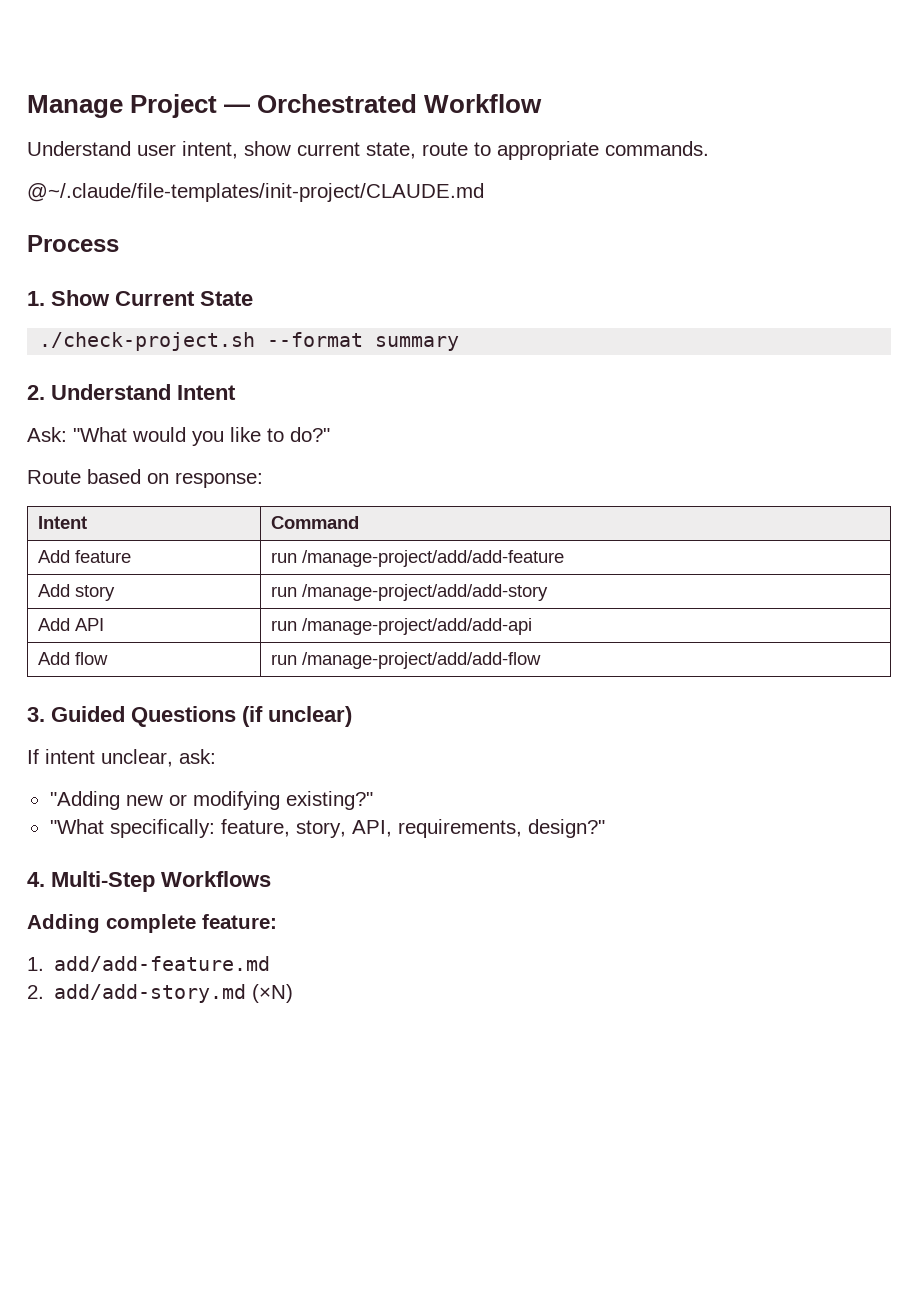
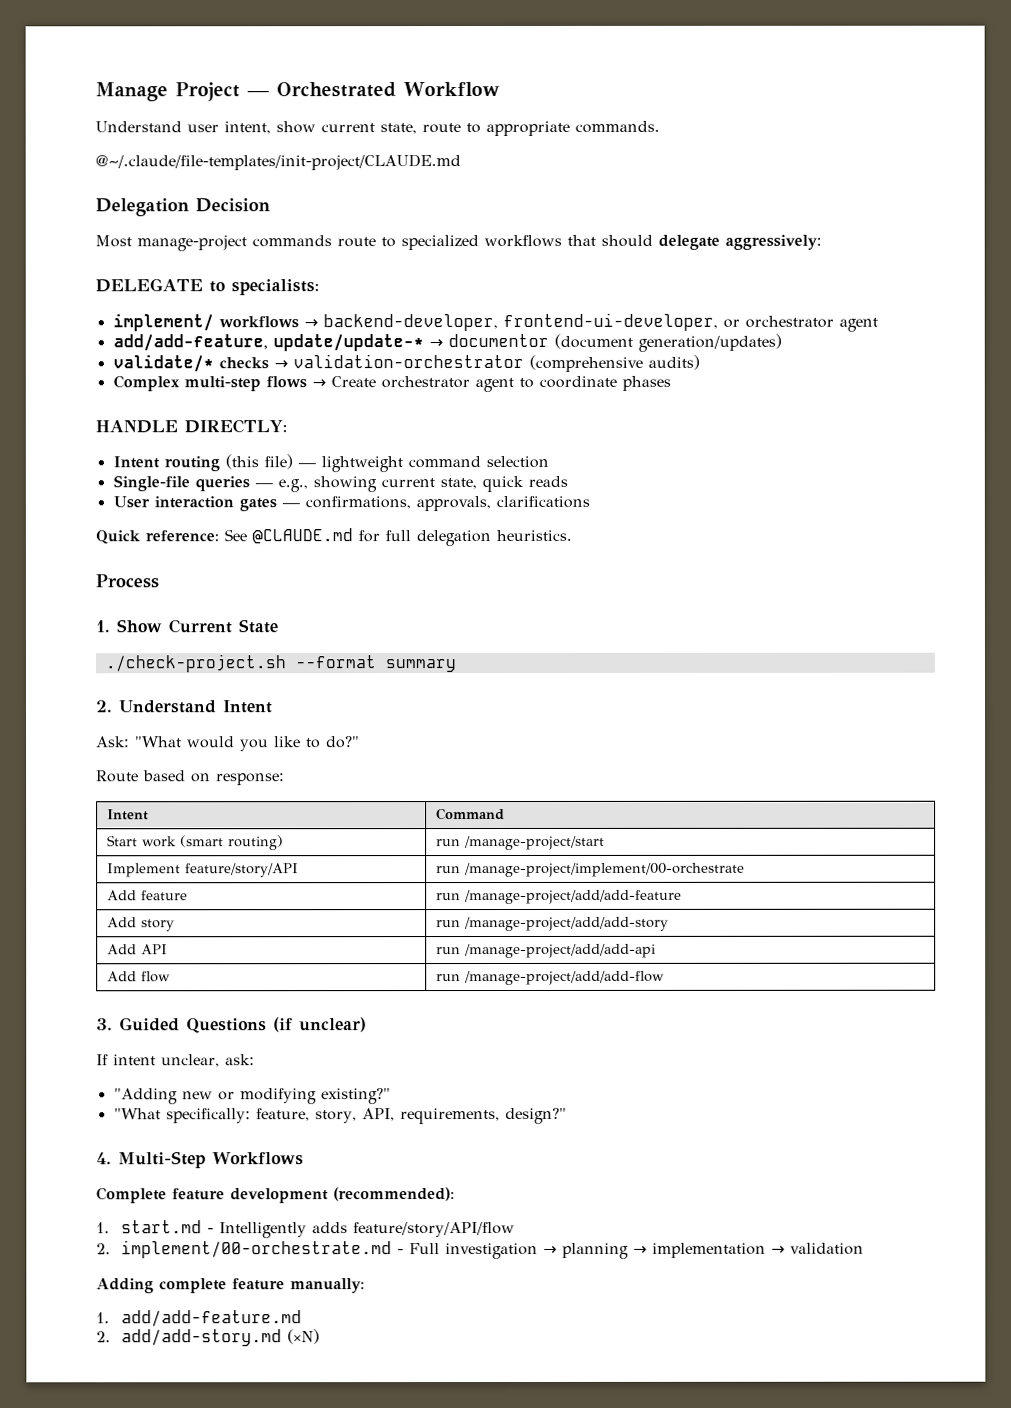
(484, 192) none -> [95,198,270,217] [95,234,822,252] [95,278,319,296] [112,312,878,332] [112,333,782,352] [112,353,700,373] [112,375,671,393] [95,419,287,434] [112,454,549,473] [112,475,568,493] [112,495,590,512] [95,528,572,547] // Delegation Decision // Most manage-project commands route to specialized workflows that should delegate aggressively: // DELEGATE to specialists: // implement/ workflows → backend-developer, frontend-ui-developer, or orchestrator agent // add/add-feature, update/update-* → documentor (document generation/updates) // validate/* checks → validation-orchestrator (comprehensive audits) // Complex multi-step flows → Create orchestrator agent to coordinate phases // HANDLE DIRECTLY: // Intent routing (this file) — lightweight command selection // Single-file queries — e.g., showing current state, quick reads // User interaction gates — confirmations, approvals, clarifications // Quick reference: See @CLAUDE.md for full delegation heuristics.
(359, 522) none -> [107,835,285,851] [436,835,606,851] [107,863,300,878] [436,862,746,878] // Start work (smart routing) | run /manage-project/start // Implement feature/story/API | run /manage-project/implement/00-orchestrate
(271, 879) none -> [96,1187,455,1204] [96,1220,515,1239] [96,1240,864,1260] // Complete feature development (recommended): // 1. start.md - Intelligently adds feature/story/API/flow // 2. implement/00-orchestrate.md - Full investigation → planning → implementation → validation
[202,914,277,929] feature: -> [232,1278,365,1294] feature manually:

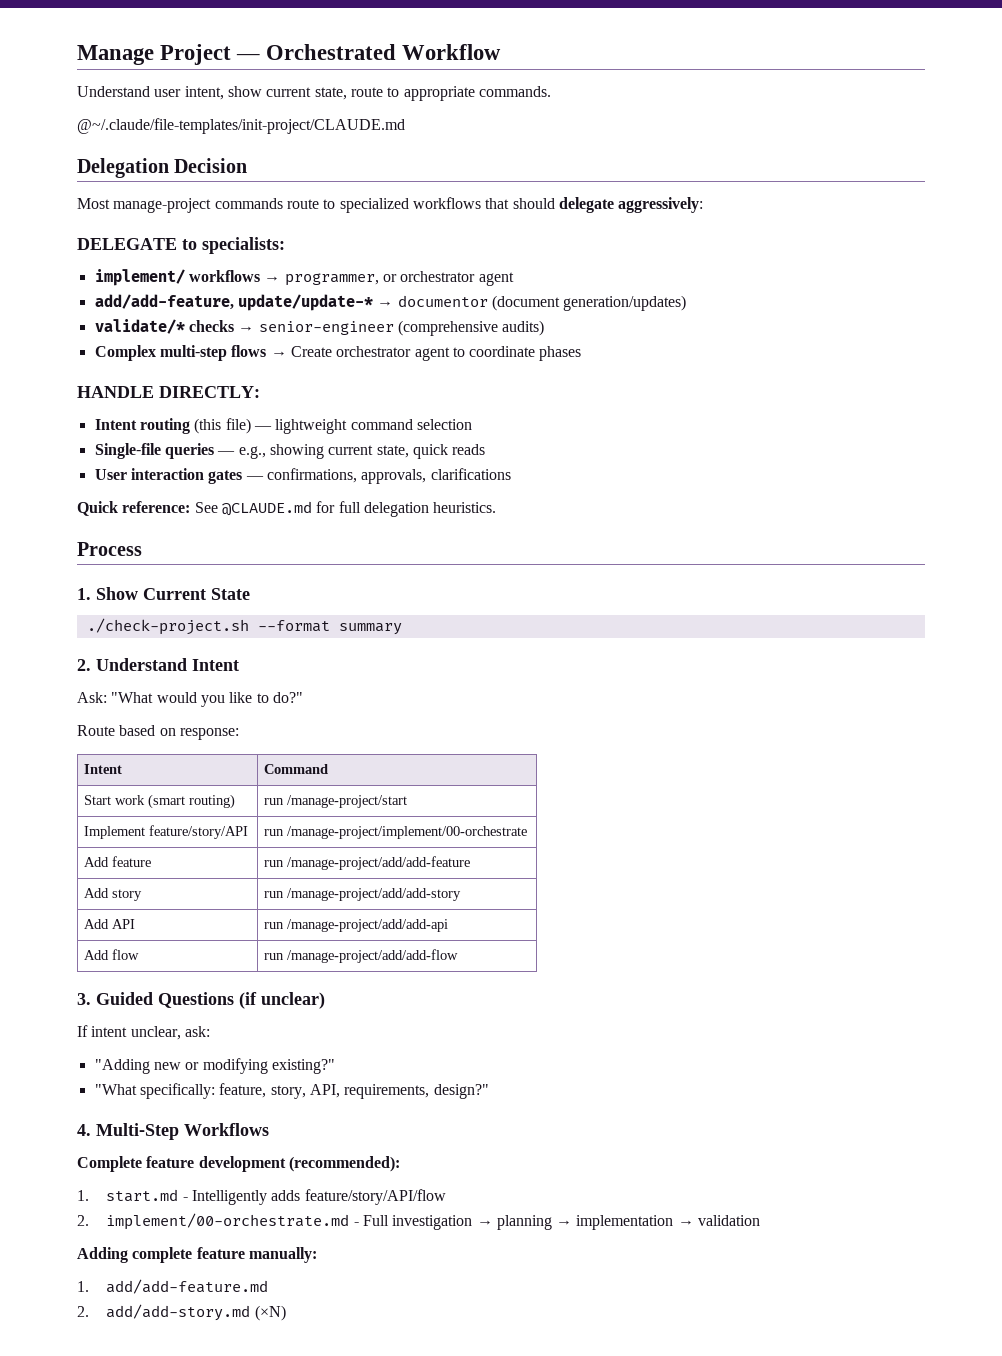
[322,312,718,332] backend-developer, frontend-ui-developer, -> [284,273,379,286] programmer,
[292,353,524,369] validation-orchestrator -> [258,321,394,335] senior-engineer

